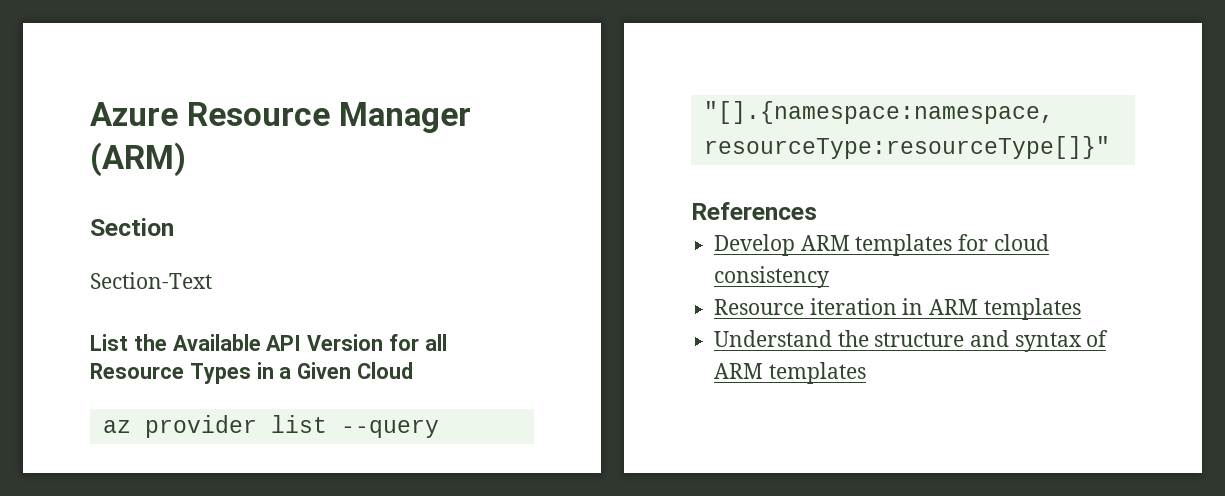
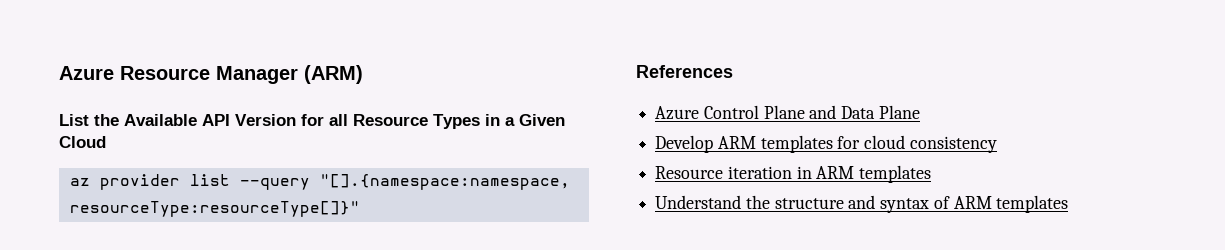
[90,218,174,236] [90,272,212,289] // Section // Section-Text -> (363, 74) none
(817, 211) none -> [655,105,920,120] // Azure Control Plane and Data Plane

